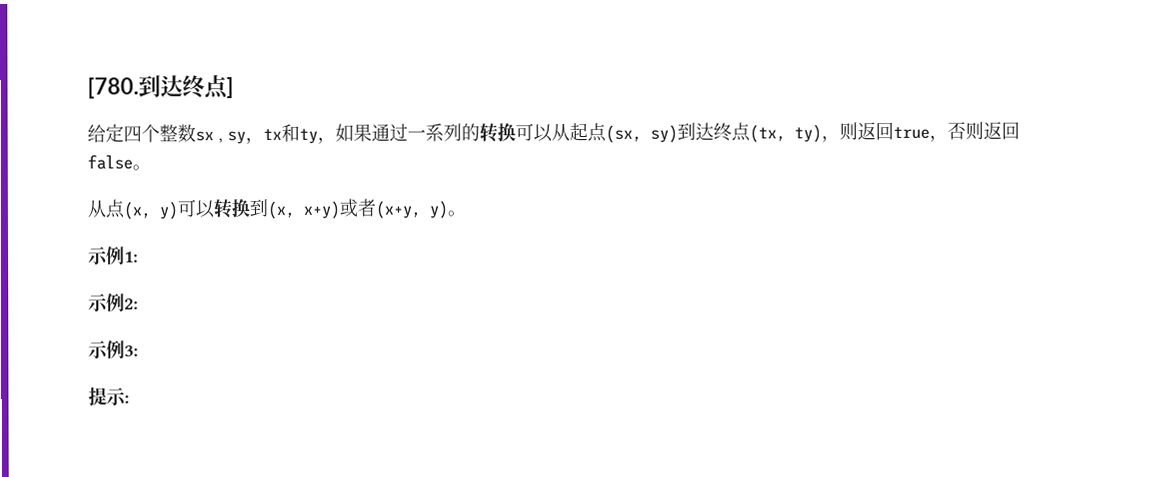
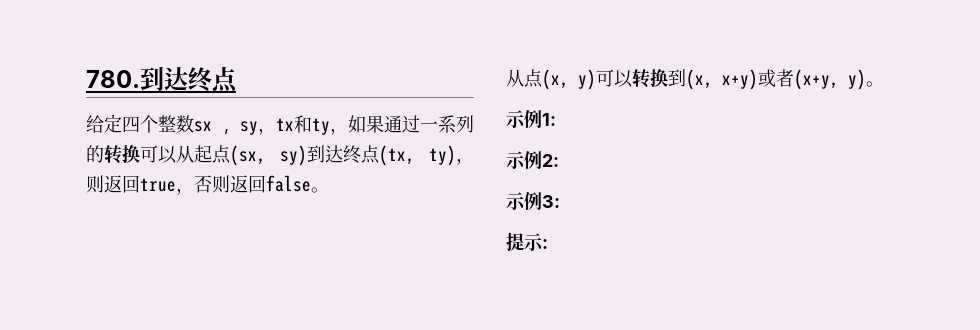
[87,75,234,100] [780.到达终点] -> [86,66,238,93] 780.到达终点

